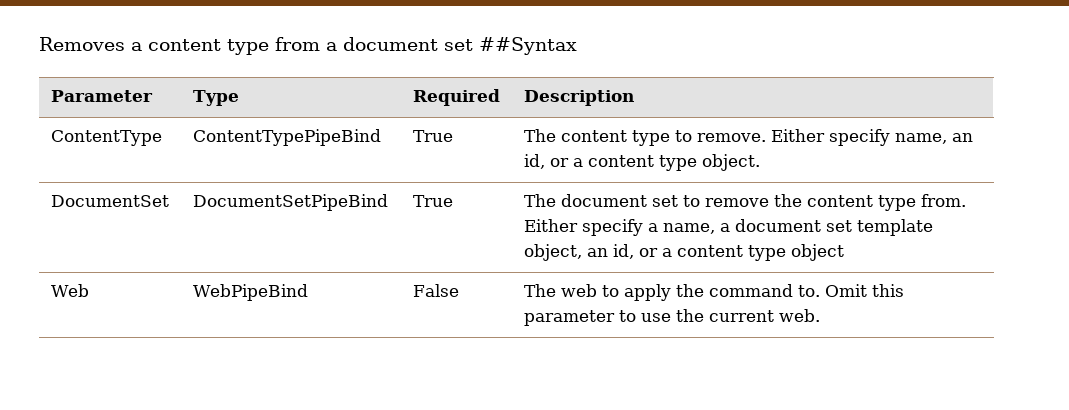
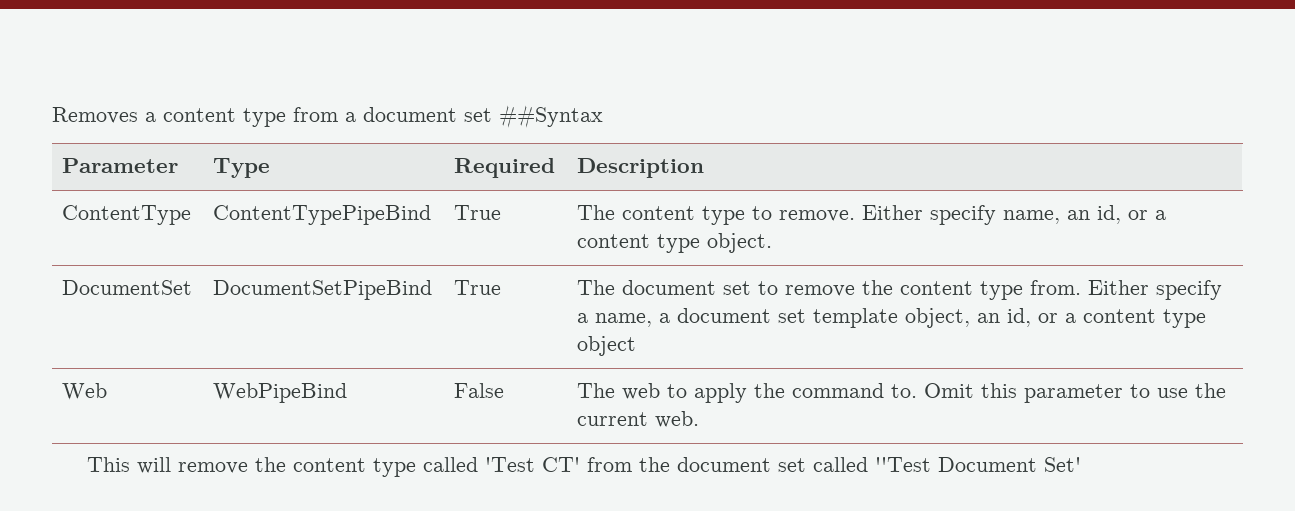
(820, 315) none -> [87,457,1082,477] // This will remove the content type called 'Test CT' from the document set called ''Test Document Set'

